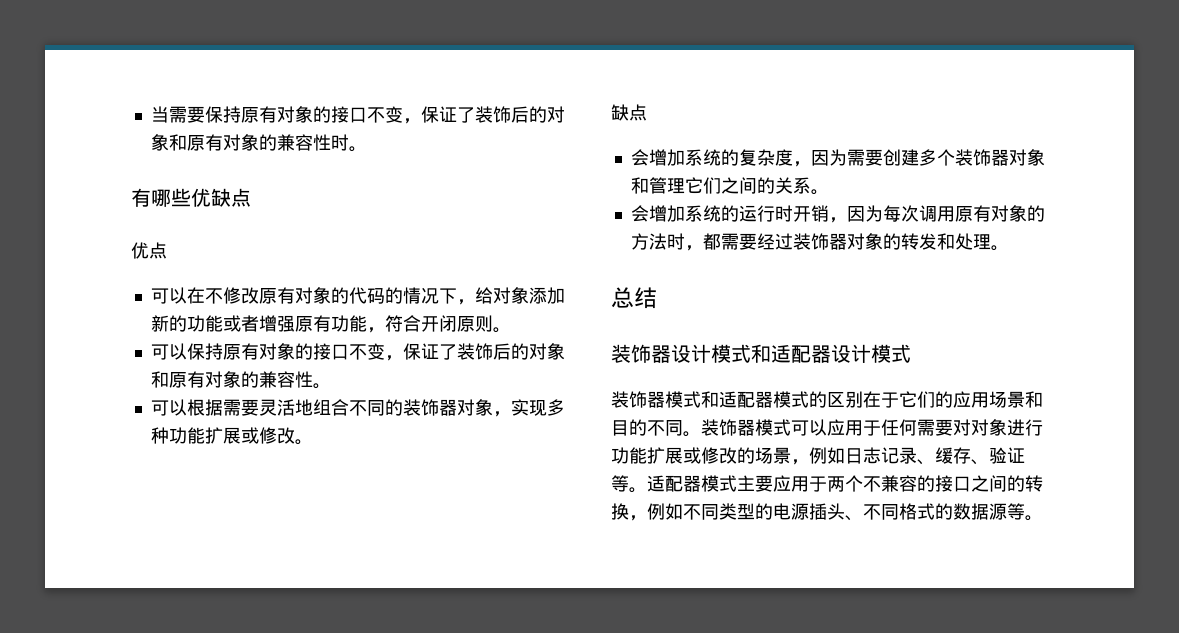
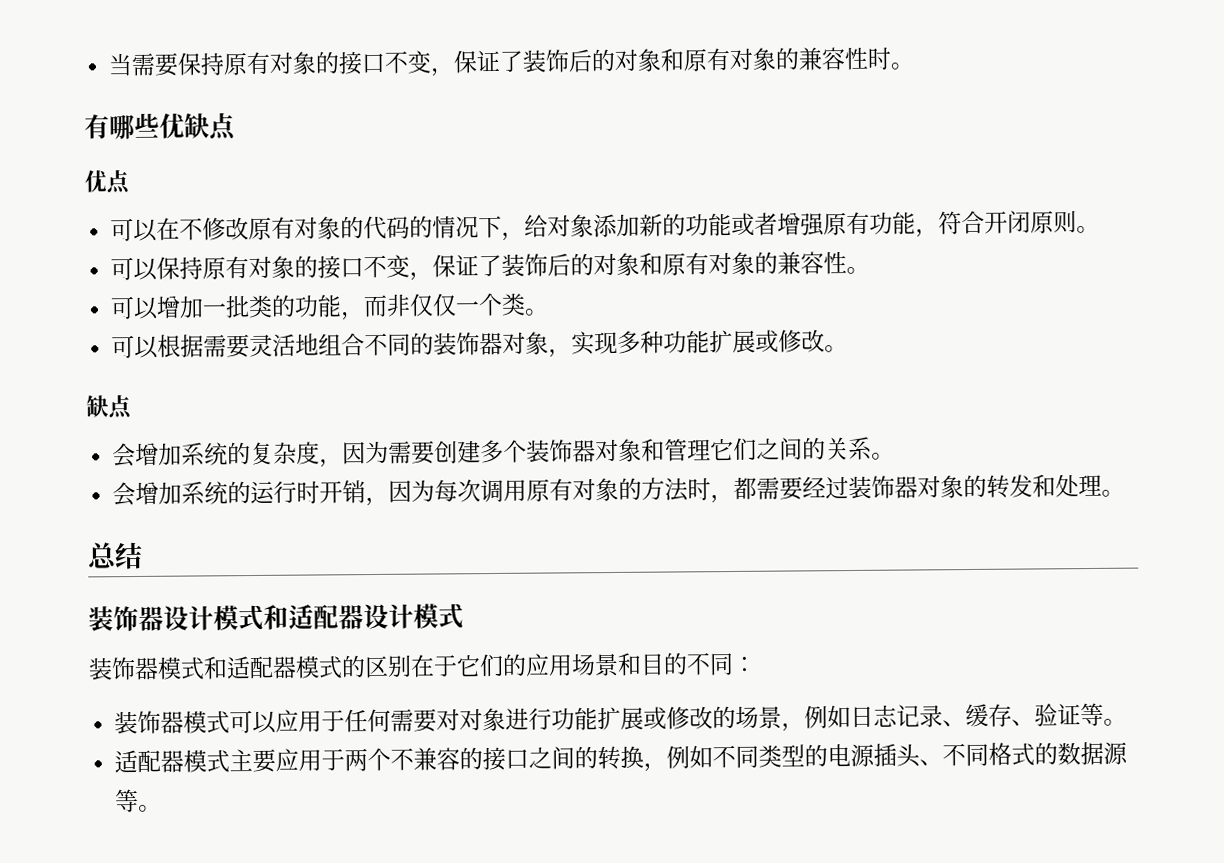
(331, 386) none -> [110,292,550,321] // 可以增加一批类的功能，而非仅仅一个类。
[683,431,701,437] 。 -> [732,656,757,672] ： //
(647, 490) none -> (1128, 722) //

